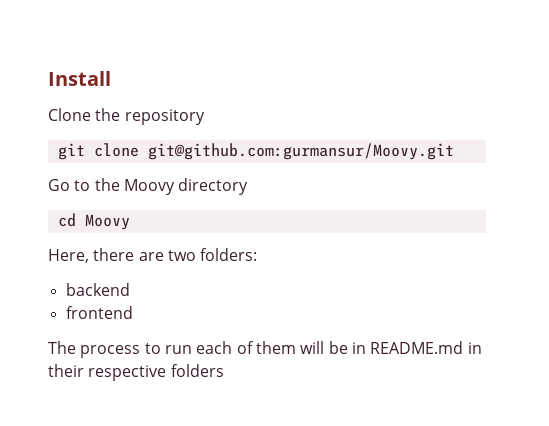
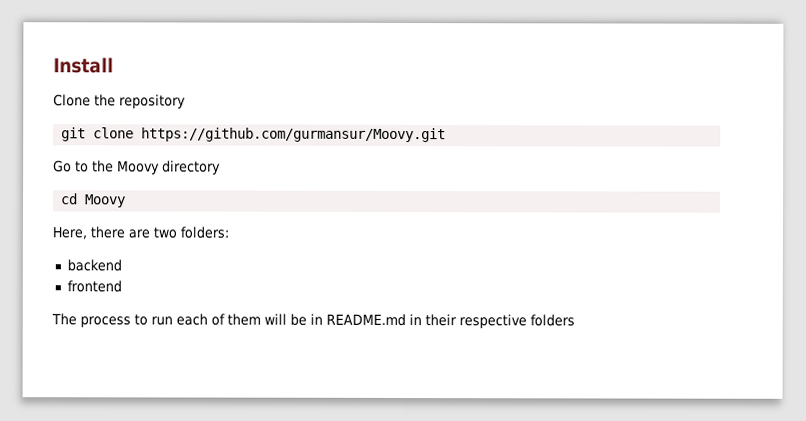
[147,143,454,160] git@github.com:gurmansur/Moovy.git -> [141,127,447,143] https://github.com/gurmansur/Moovy.git

